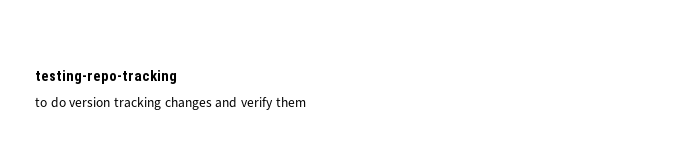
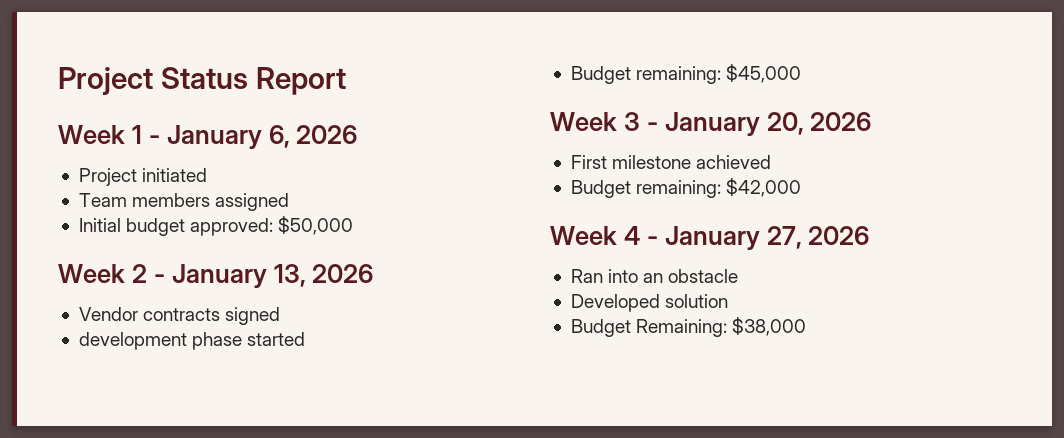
[35,70,177,84] [35,97,306,110] testing-repo-tracking // to do version tracking changes and verify them -> [58,67,346,95] [58,125,358,149] [78,168,208,186] [78,193,290,211] [78,216,354,236] [58,264,374,288] [78,307,281,325] [78,332,306,350] [570,64,802,84] [550,112,872,136] [570,155,772,169] [570,178,802,198] [550,226,870,250] [570,269,739,283] [570,294,729,312] [570,317,807,337] Project Status Report // Week 1 - January 6, 2026 // Project initiated // Team members assigned // Initial budget approved: $50,000 // Week 2 - January 13, 2026 // Vendor contracts signed // development phase started // Budget remaining: $45,000 // Week 3 - January 20, 2026 // First milestone achieved // Budget remaining: $42,000 // Week 4 - January 27, 2026 // Ran into an obstacle // Developed solution // Budget Remaining: $38,000

